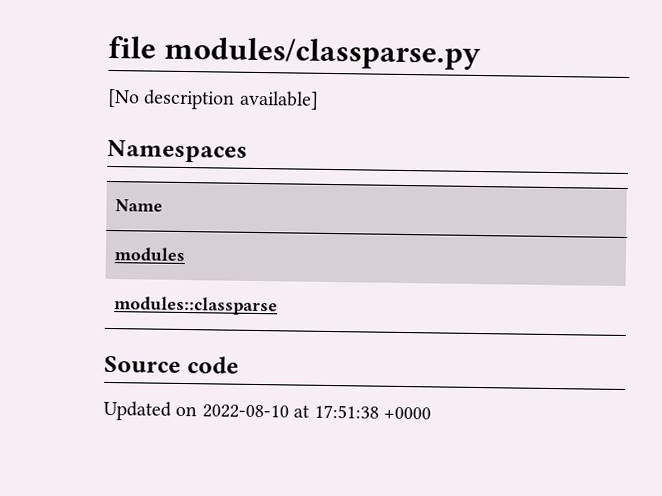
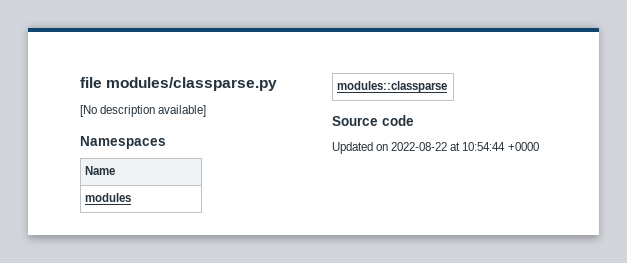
[201,404,379,419] 2022-08-10 at 17:51:38 -> [391,142,506,151] 2022-08-22 at 10:54:44

